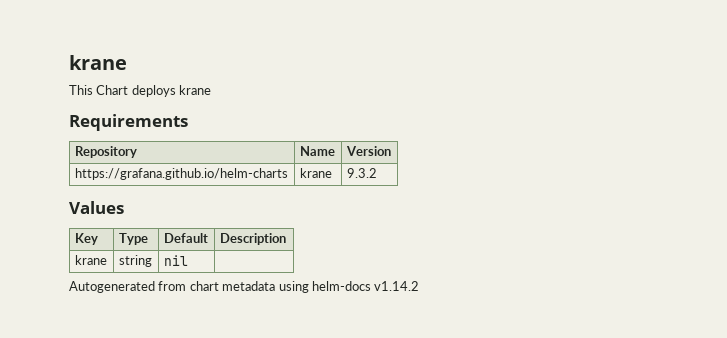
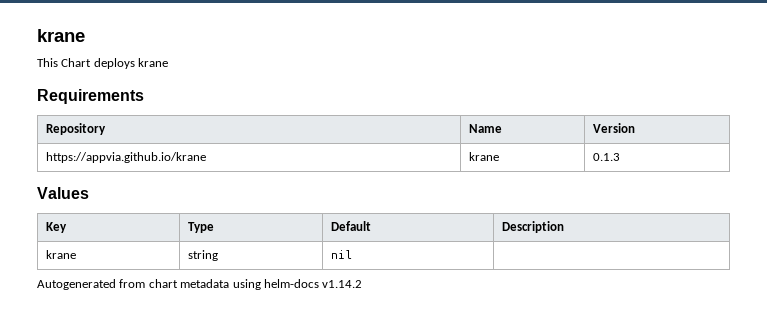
[74,168,288,180] [299,168,332,178] [346,168,377,178] https://grafana.github.io/helm-charts | krane | 9.3.2 -> [46,152,207,163] [469,152,500,161] [593,153,621,161] https://appvia.github.io/krane | krane | 0.1.3

